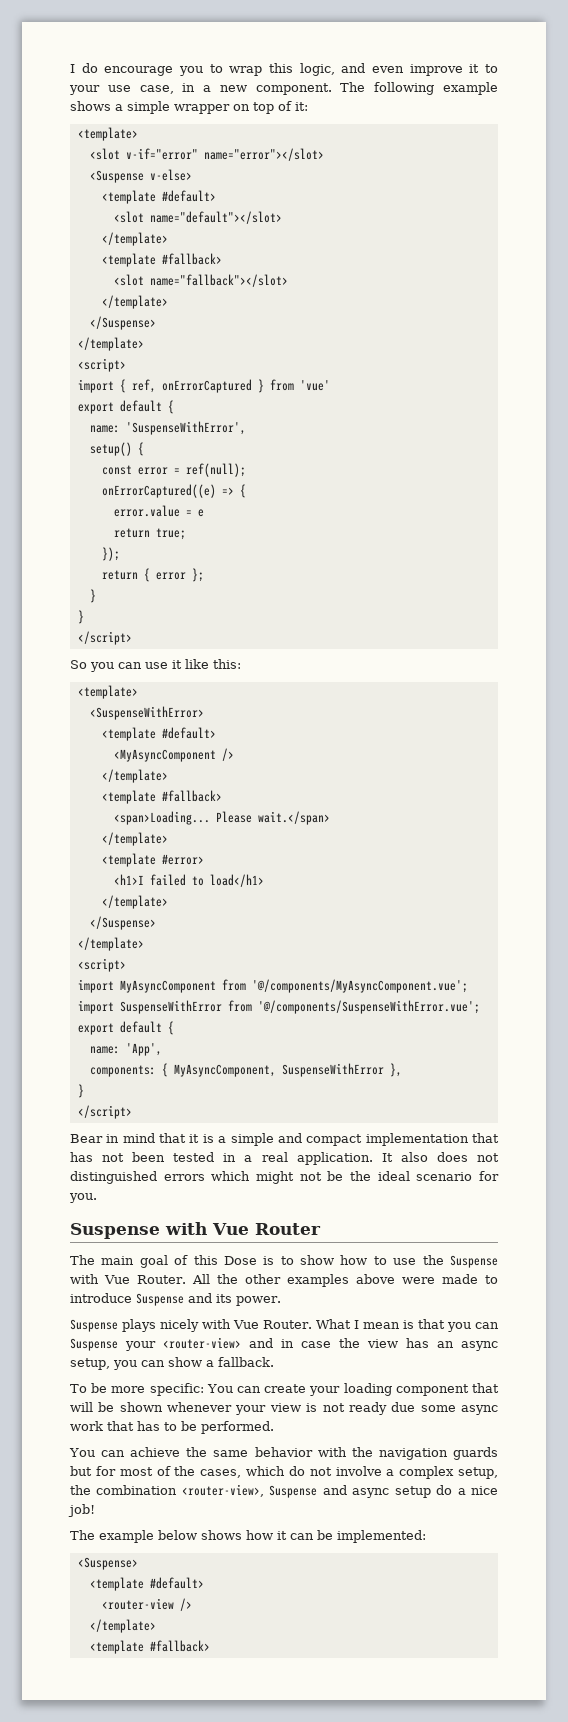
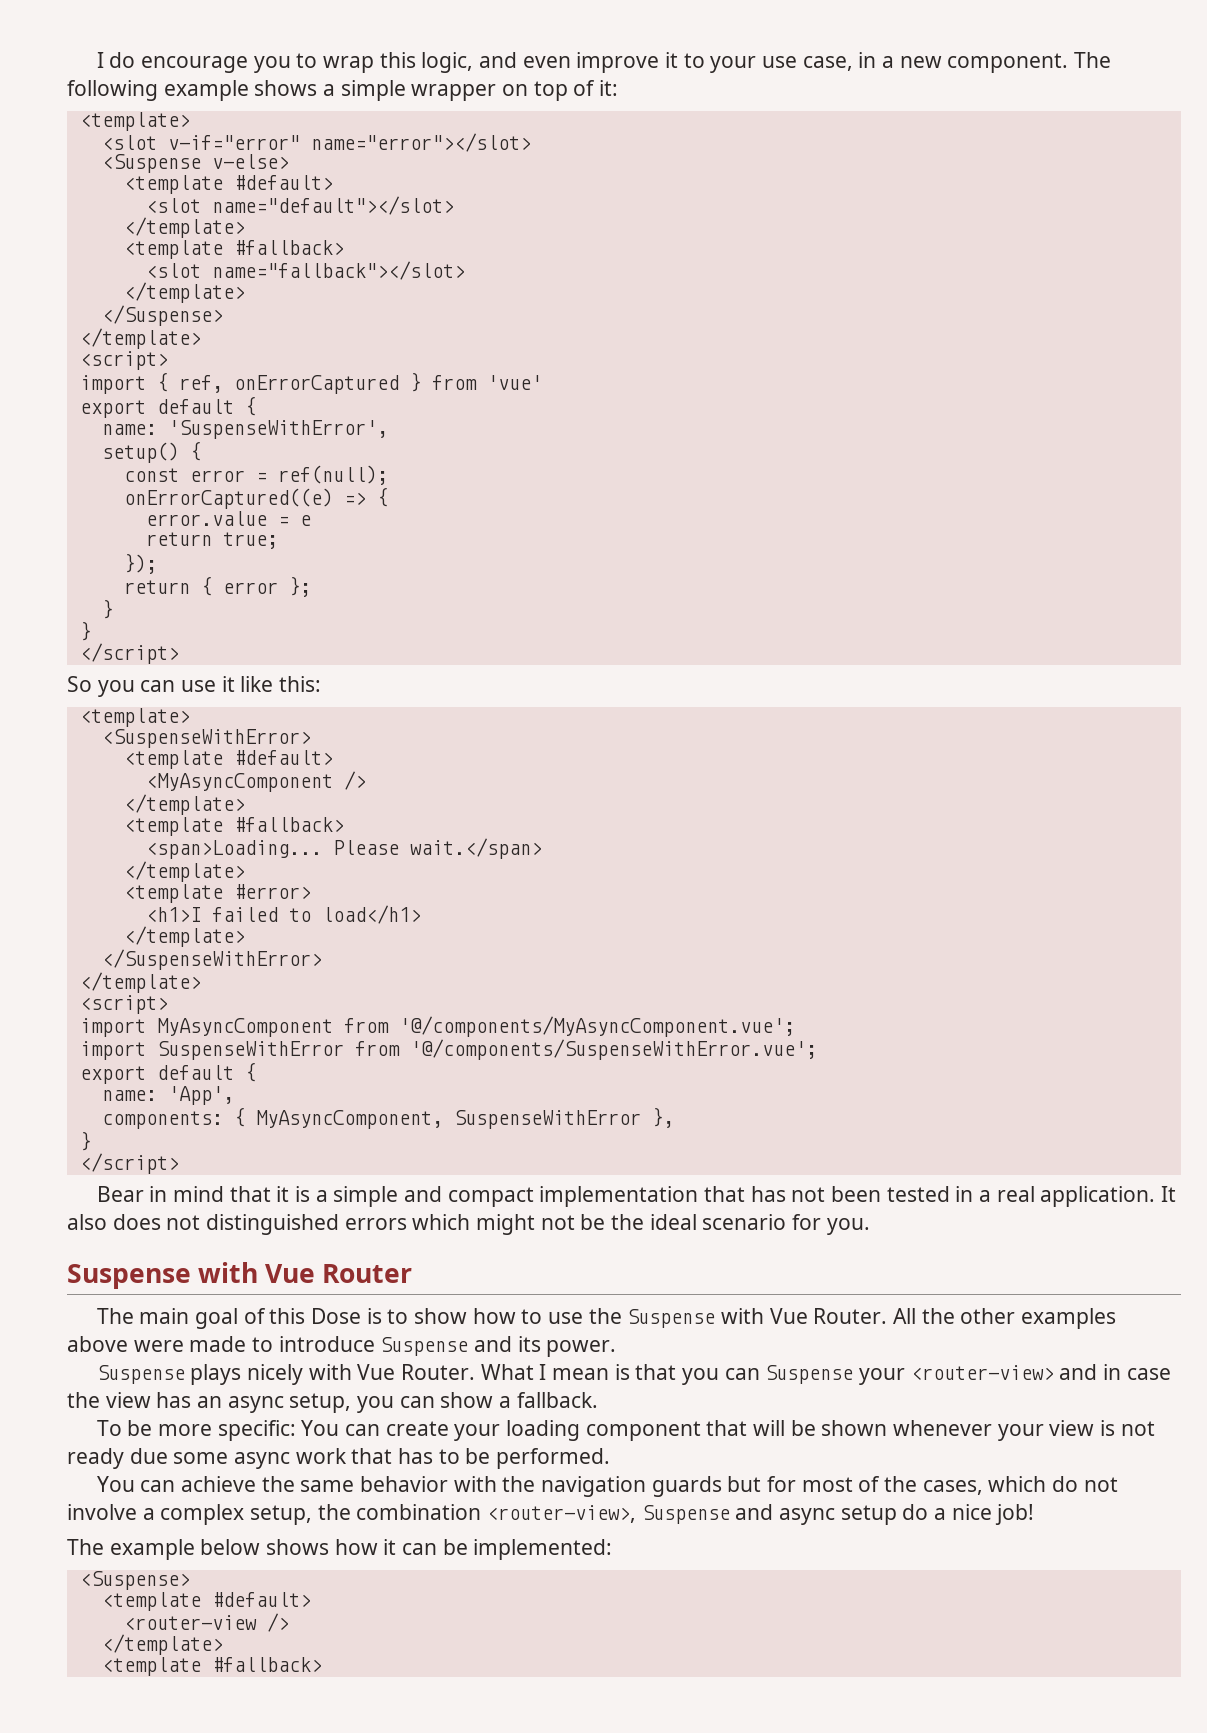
[89,916,156,930] </Suspense> -> [101,949,322,970] </SuspenseWithError>

